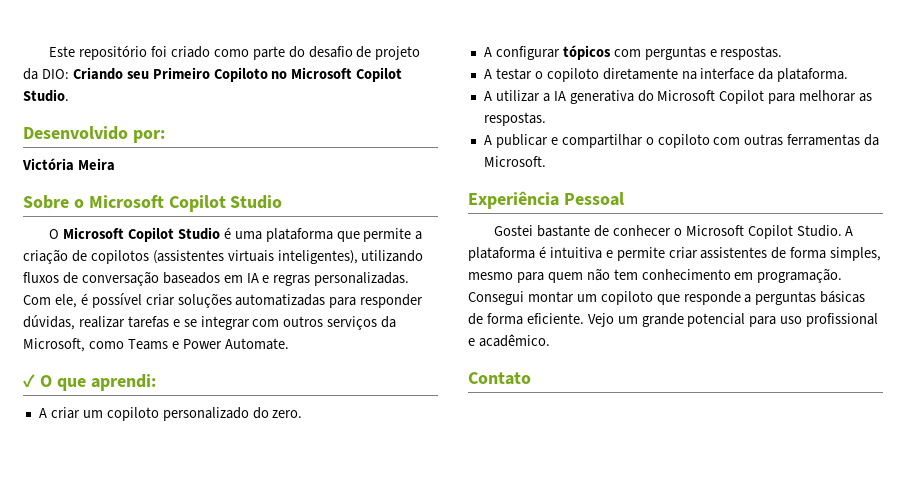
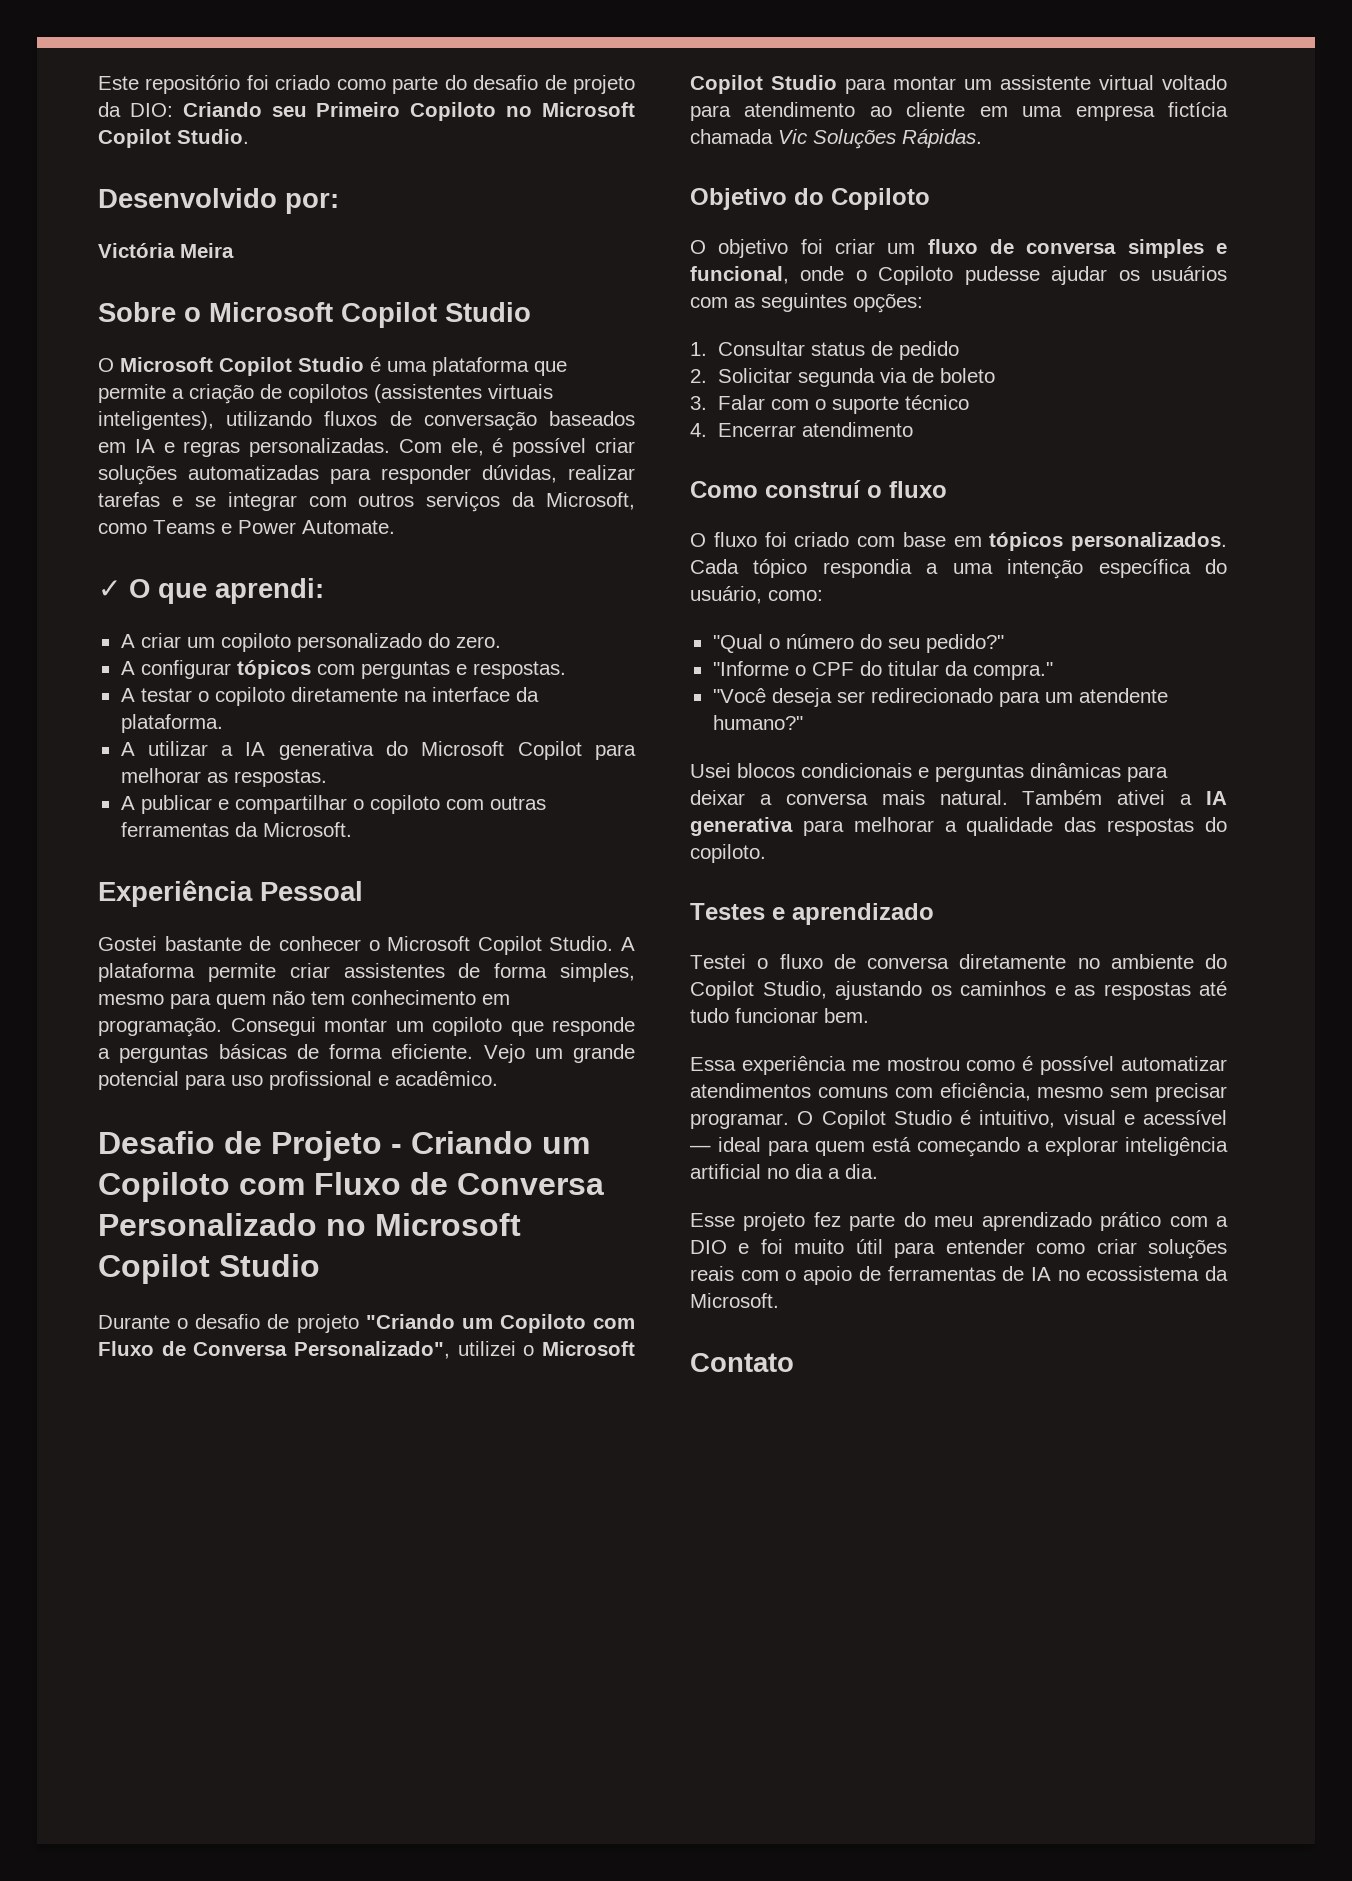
[538,246,613,259] é intuitiva e -> (195, 972) none
(550, 340) none -> [98,1131,590,1161] [98,1172,604,1202] [98,1213,521,1236] [98,1254,320,1284] [98,1314,635,1333] [98,1341,635,1359] [690,75,1227,94] [690,102,1228,121] [690,129,982,149] [690,188,930,210] [690,239,1227,258] [690,266,1227,285] [690,293,923,313] [690,341,960,360] [690,368,996,387] [690,395,970,414] [690,422,914,437] [690,480,947,498] [690,532,1227,551] [690,559,1227,579] [690,586,823,604] [712,634,1004,653] [712,661,1053,680] [712,688,1168,707] [712,715,803,730] [690,763,1168,782] [690,790,1227,805] [690,817,1227,836] [690,844,766,863] [690,903,934,925] [690,954,1227,969] [690,981,1227,1000] [690,1008,869,1023] [690,1056,1227,1075] [690,1083,1227,1102] [690,1110,1227,1129] [690,1137,1228,1157] [690,1164,878,1179] [690,1212,1228,1231] [690,1239,1227,1259] [690,1266,1228,1285] [690,1293,779,1308] // Desafio de Projeto - Criando um Copiloto com Fluxo de Conversa Personalizado no Microsoft Copilot Studio // Durante o desafio de projeto "Criando um Copiloto com Fluxo de Conversa Personalizado", utilizei o Microsoft Copilot Studio para montar um assistente virtual voltado para atendimento ao cliente em uma empresa fictícia chamada Vic Soluções Rápidas. // Objetivo do Copiloto // O objetivo foi criar um fluxo de conversa simples e funcional, onde o Copiloto pudesse ajudar os usuários com as seguintes opções: // 1. Consultar status de pedido // 2. Solicitar segunda via de boleto // 3. Falar com o suporte técnico // 4. Encerrar atendimento // Como construí o fluxo // O fluxo foi criado com base em tópicos personalizados. Cada tópico respondia a uma intenção específica do usuário, como: // "Qual o número do seu pedido?" // "Informe o CPF do titular da compra." // "Você deseja ser redirecionado para um atendente humano?" // Usei blocos condicionais e perguntas dinâmicas para deixar a conversa mais natural. Também ativei a IA generativa para melhorar a qualidade das respostas do copiloto. // Testes e aprendizado // Testei o fluxo de conversa diretamente no ambiente do Copilot Studio, ajustando os caminhos e as respostas até tudo funcionar bem. // Essa experiência me mostrou como é possível automatizar atendimentos comuns com eficiência, mesmo sem precisar programar. O Copilot Studio é intuitivo, visual e acessível — ideal para quem está começando a explorar inteligência artificial no dia a dia. // Esse projeto fez parte do meu aprendizado prático com a DIO e foi muito útil para entender como criar soluções reais com o apoio de ferramentas de IA no ecossistema da Microsoft.

